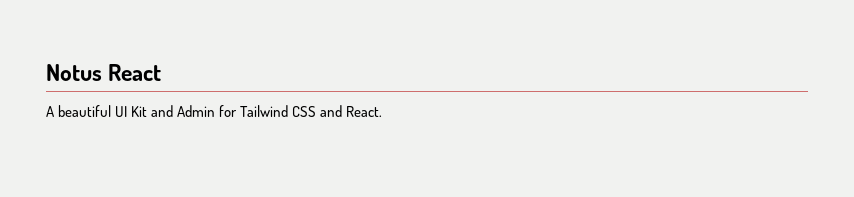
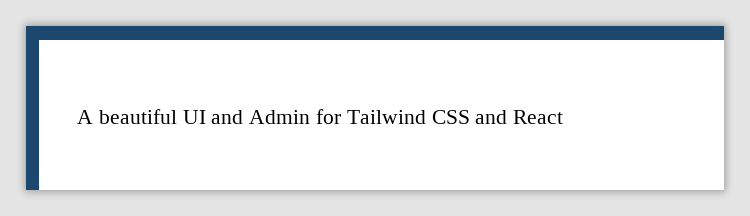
[46,64,162,81] Notus React // -> (77, 117) none
[131,106,148,117] Kit -> (206, 117) none
[346,106,383,117] React. -> [513,110,564,124] React

